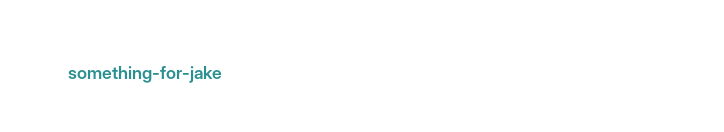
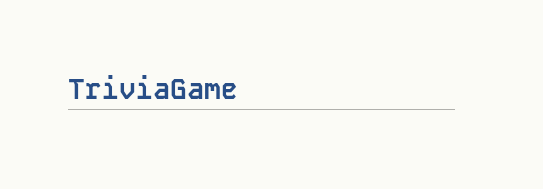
[68,66,222,83] something-for-jake -> [68,75,238,99] TriviaGame

